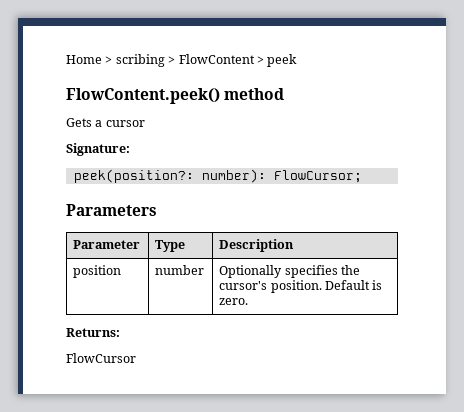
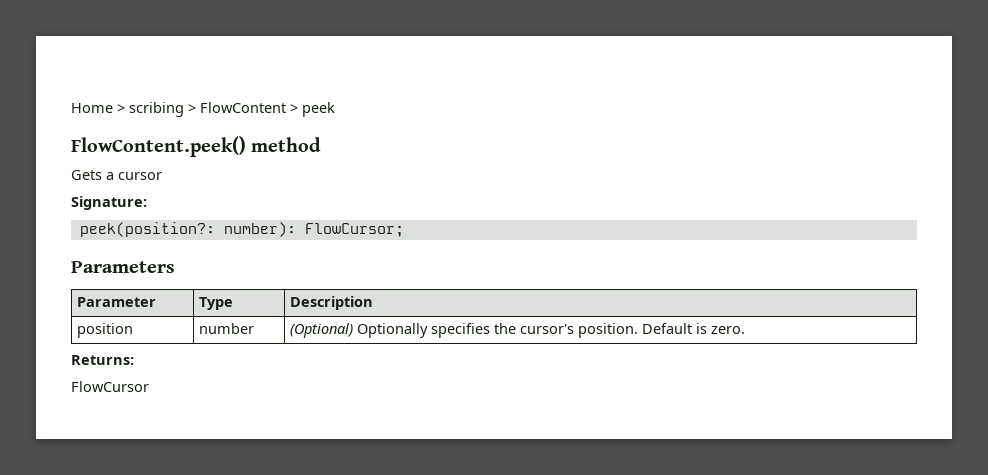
(205, 270) none -> [290,323,354,338] (Optional)

